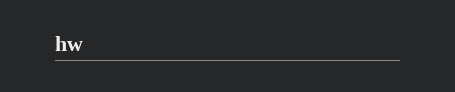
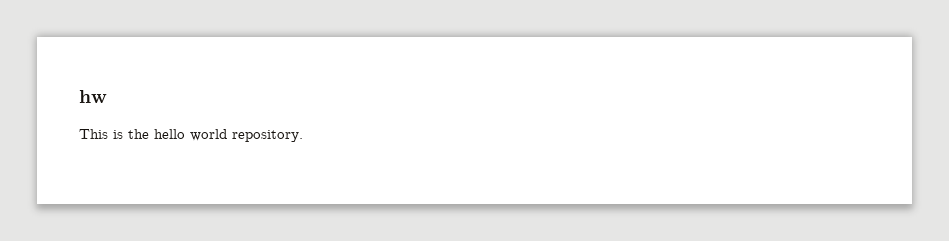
(83, 43) none -> [79,129,303,142] // This is the hello world repository.

